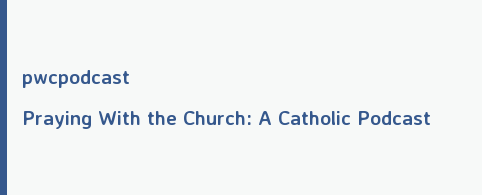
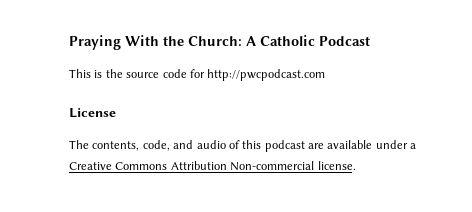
[22,70,130,88] pwcpodcast // -> (69, 42) none
(431, 118) none -> [69,69,326,81] [69,108,116,118] [69,140,417,152] [69,161,356,171] // This is the source code for http://pwcpodcast.com // License // The contents, code, and audio of this podcast are available under a Creative Commons Attribution Non-commercial license.

